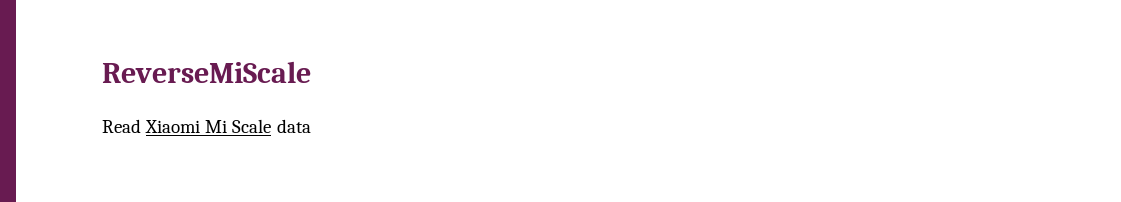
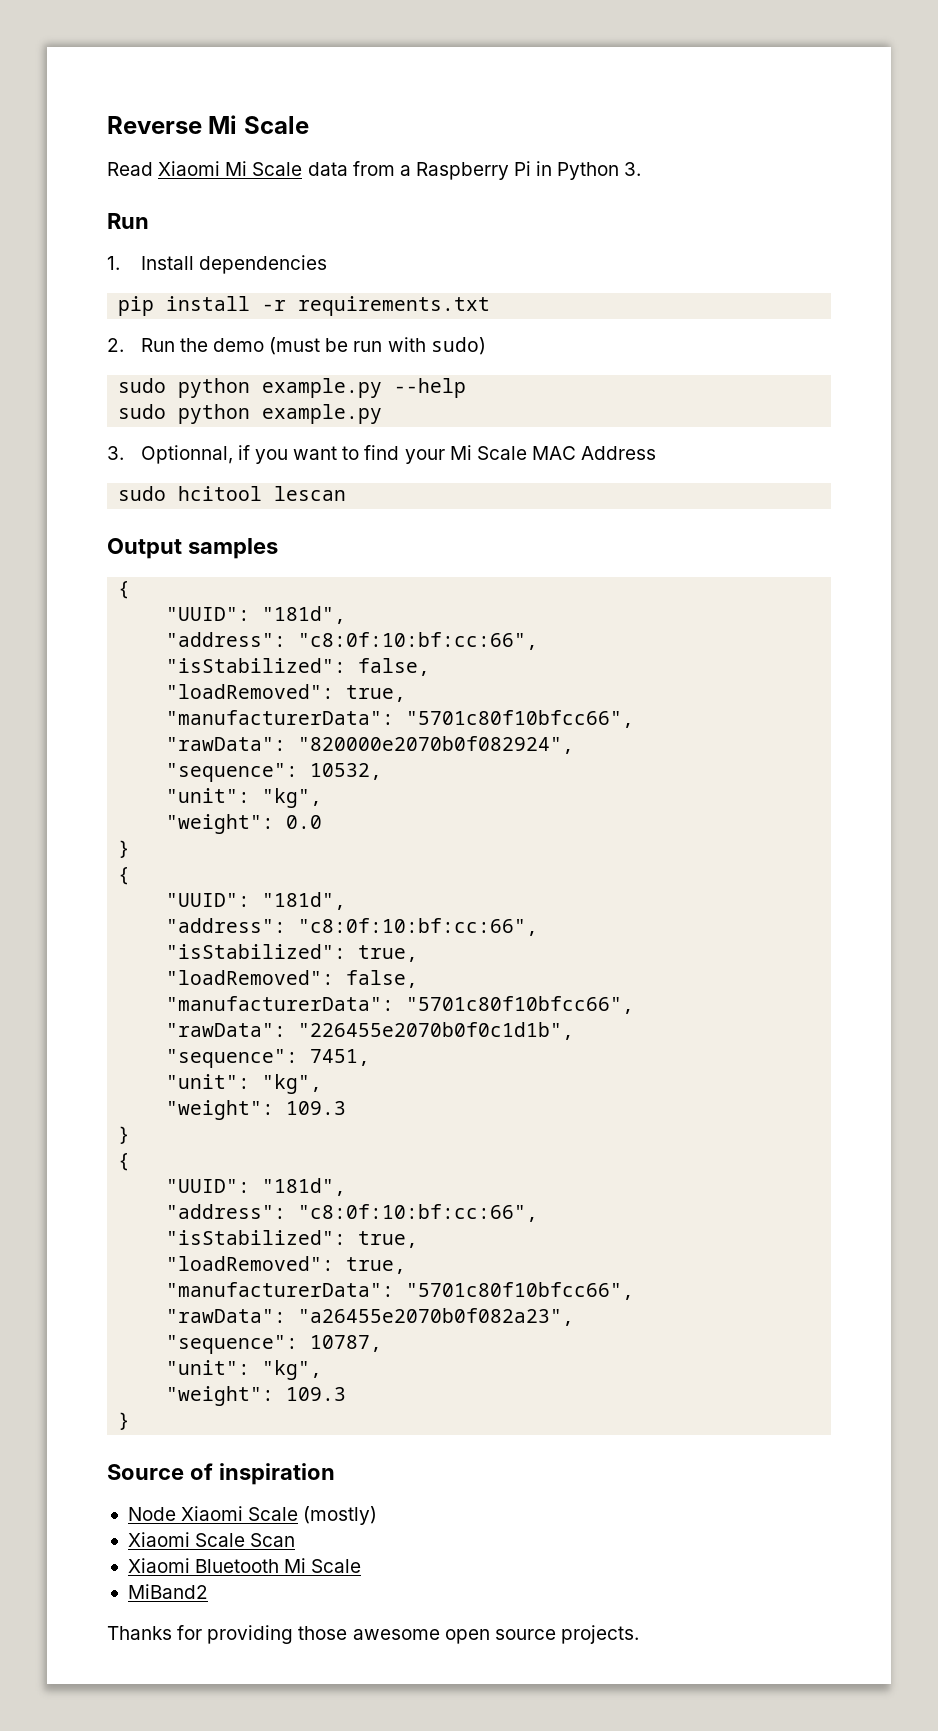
[102,61,311,83] ReverseMiScale -> [107,115,309,134] Reverse Mi Scale
(311, 126) none -> [352,161,642,180] [107,213,149,229] [107,255,327,274] [118,296,491,316] [107,337,486,355] [118,378,467,398] [118,404,383,424] [107,445,657,464] [118,486,347,501] [107,538,278,559] [118,581,131,599] [166,606,347,624] [166,632,539,650] [166,658,431,676] [166,684,407,702] [166,710,635,728] [166,736,575,754] [166,763,383,782] [166,788,323,808] [166,814,323,834] [118,840,131,858] [118,867,131,885] [166,892,347,910] [166,918,539,936] [166,944,419,962] [166,970,419,988] [166,996,635,1014] [166,1022,575,1040] [166,1049,371,1068] [166,1074,323,1094] [166,1100,347,1120] [118,1126,131,1144] [118,1153,131,1171] [166,1178,347,1196] [166,1204,539,1222] [166,1230,419,1248] [166,1256,407,1274] [166,1282,635,1300] [166,1308,575,1326] [166,1335,383,1354] [166,1360,323,1380] [166,1386,347,1406] [118,1412,131,1430] [107,1463,335,1485] [127,1506,378,1525] [127,1532,296,1547] [127,1558,362,1573] [127,1584,208,1599] [107,1625,639,1644] from a Raspberry Pi in Python 3. // Run // 1. Install dependencies // pip install -r requirements.txt // 2. Run the demo (must be run with sudo) // sudo python example.py --help // sudo python example.py // 3. Optionnal, if you want to find your Mi Scale MAC Address // sudo hcitool lescan // Output samples // { // "UUID": "181d", // "address": "c8:0f:10:bf:cc:66", // "isStabilized": false, // "loadRemoved": true, // "manufacturerData": "5701c80f10bfcc66", // "rawData": "820000e2070b0f082924", // "sequence": 10532, // "unit": "kg", // "weight": 0.0 // } // { // "UUID": "181d", // "address": "c8:0f:10:bf:cc:66", // "isStabilized": true, // "loadRemoved": false, // "manufacturerData": "5701c80f10bfcc66", // "rawData": "226455e2070b0f0c1d1b", // "sequence": 7451, // "unit": "kg", // "weight": 109.3 // } // { // "UUID": "181d", // "address": "c8:0f:10:bf:cc:66", // "isStabilized": true, // "loadRemoved": true, // "manufacturerData": "5701c80f10bfcc66", // "rawData": "a26455e2070b0f082a23", // "sequence": 10787, // "unit": "kg", // "weight": 109.3 // } // Source of inspiration // Node Xiaomi Scale (mostly) // Xiaomi Scale Scan // Xiaomi Bluetooth Mi Scale // MiBand2 // Thanks for providing those awesome open source projects.

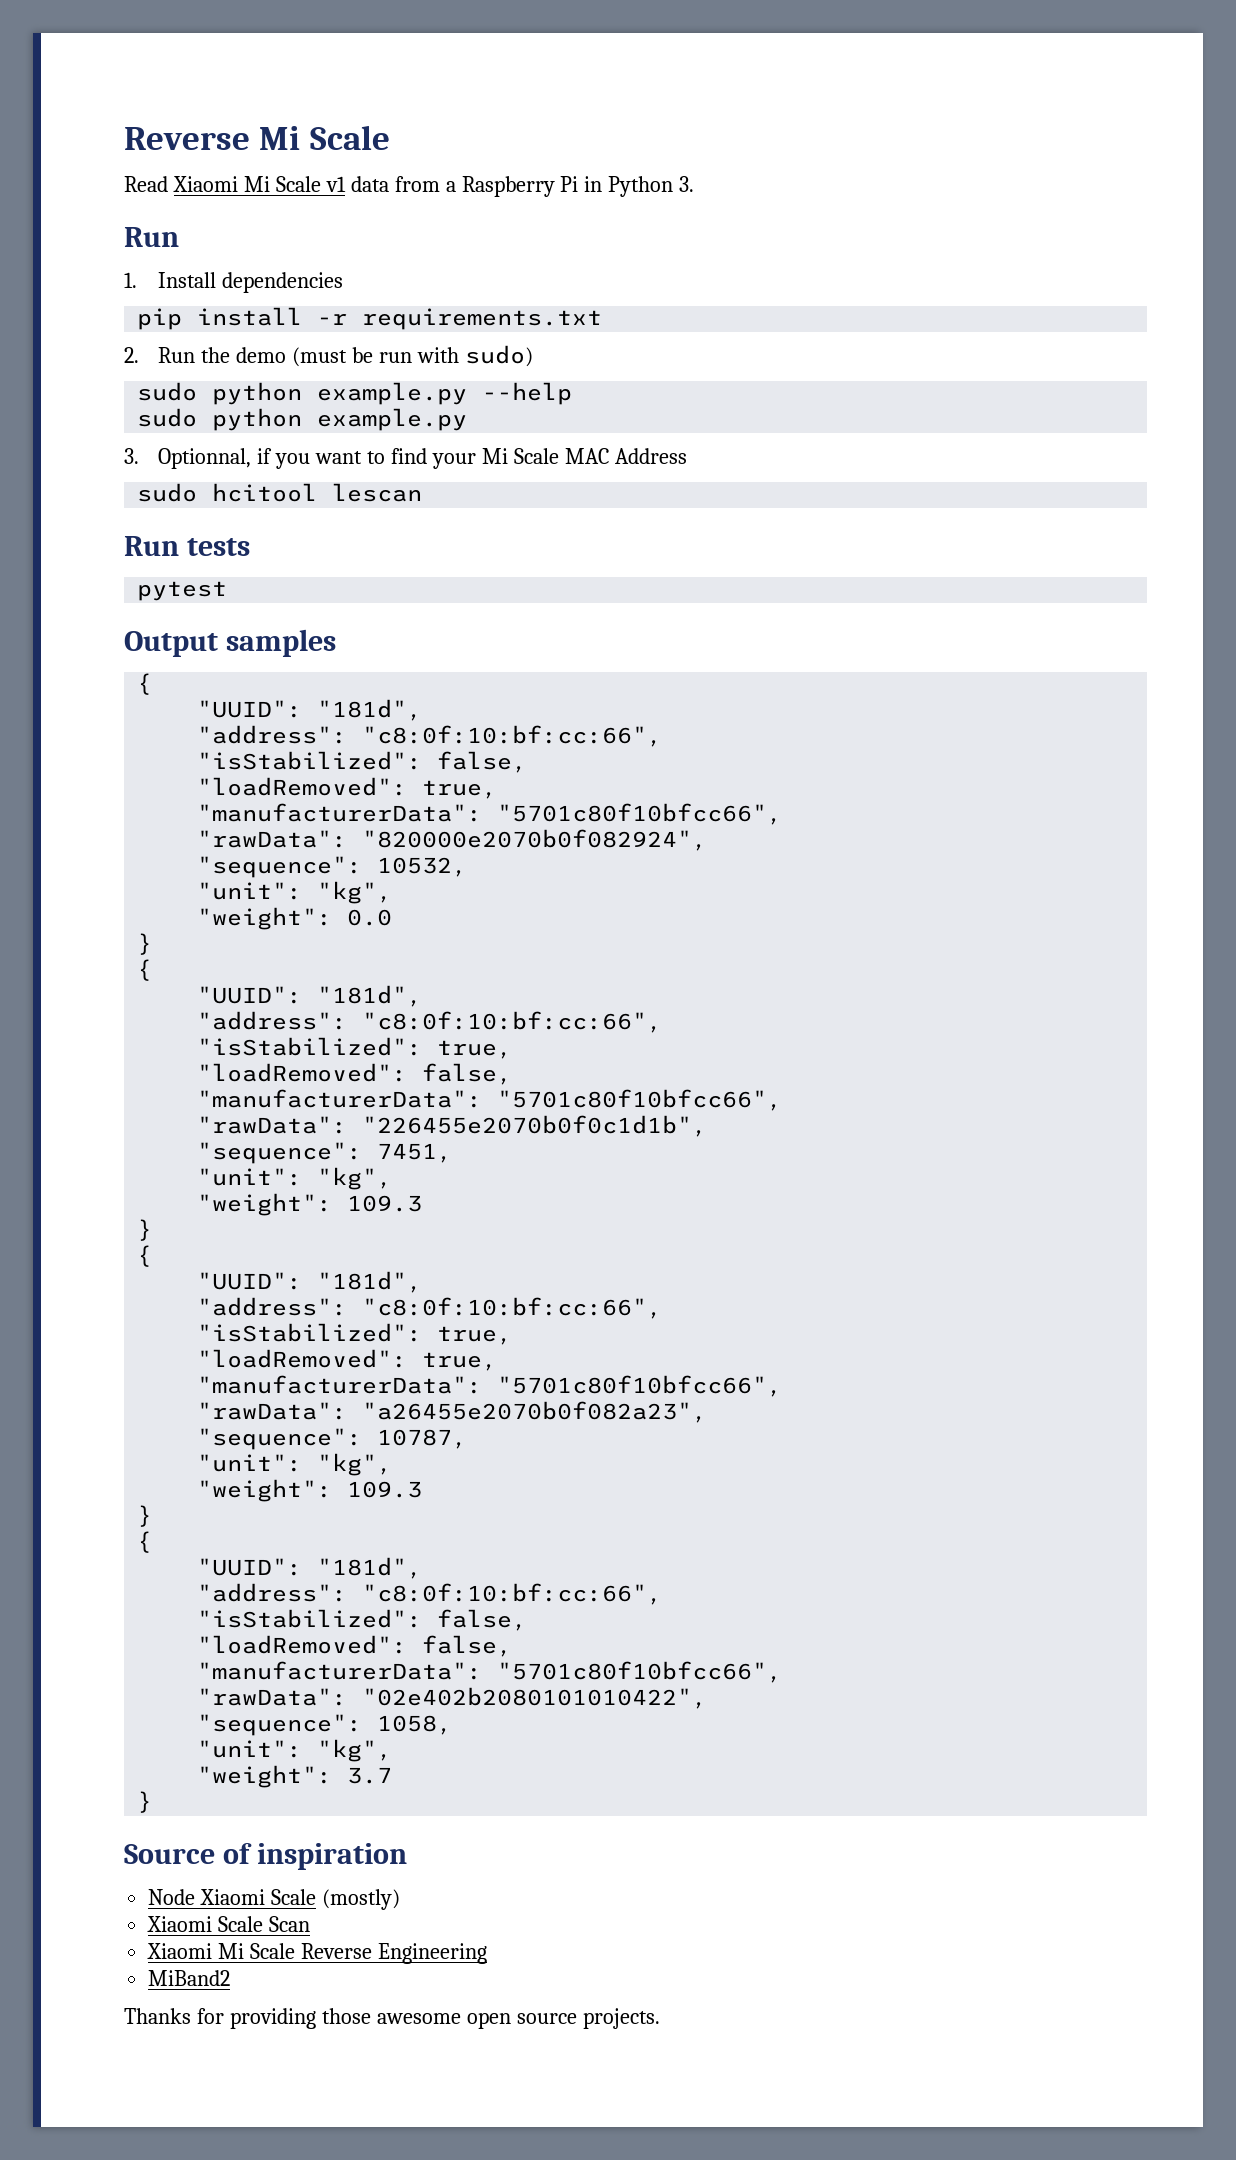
(303, 169) none -> [325,176,346,192] v1
(347, 493) none -> [124,536,250,556] [137,581,228,601] // Run tests // pytest
(131, 1421) none -> [137,1531,153,1553] [197,1557,423,1579] [197,1583,663,1605] [197,1609,528,1631] [197,1635,513,1657] [197,1661,783,1683] [197,1687,708,1709] [197,1714,453,1736] [197,1739,393,1762] [197,1765,393,1788] [137,1791,153,1813] // { // "UUID": "181d", // "address": "c8:0f:10:bf:cc:66", // "isStabilized": false, // "loadRemoved": false, // "manufacturerData": "5701c80f10bfcc66", // "rawData": "02e402b2080101010422", // "sequence": 1058, // "unit": "kg", // "weight": 3.7 // }
[195,1558,362,1573] Bluetooth Mi Scale -> [218,1943,487,1964] Mi Scale Reverse Engineering

